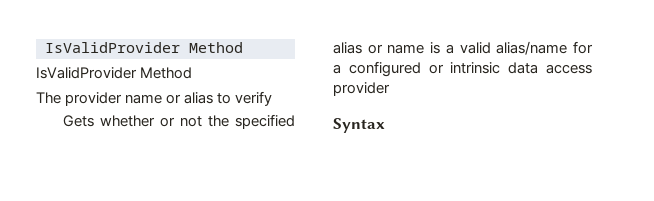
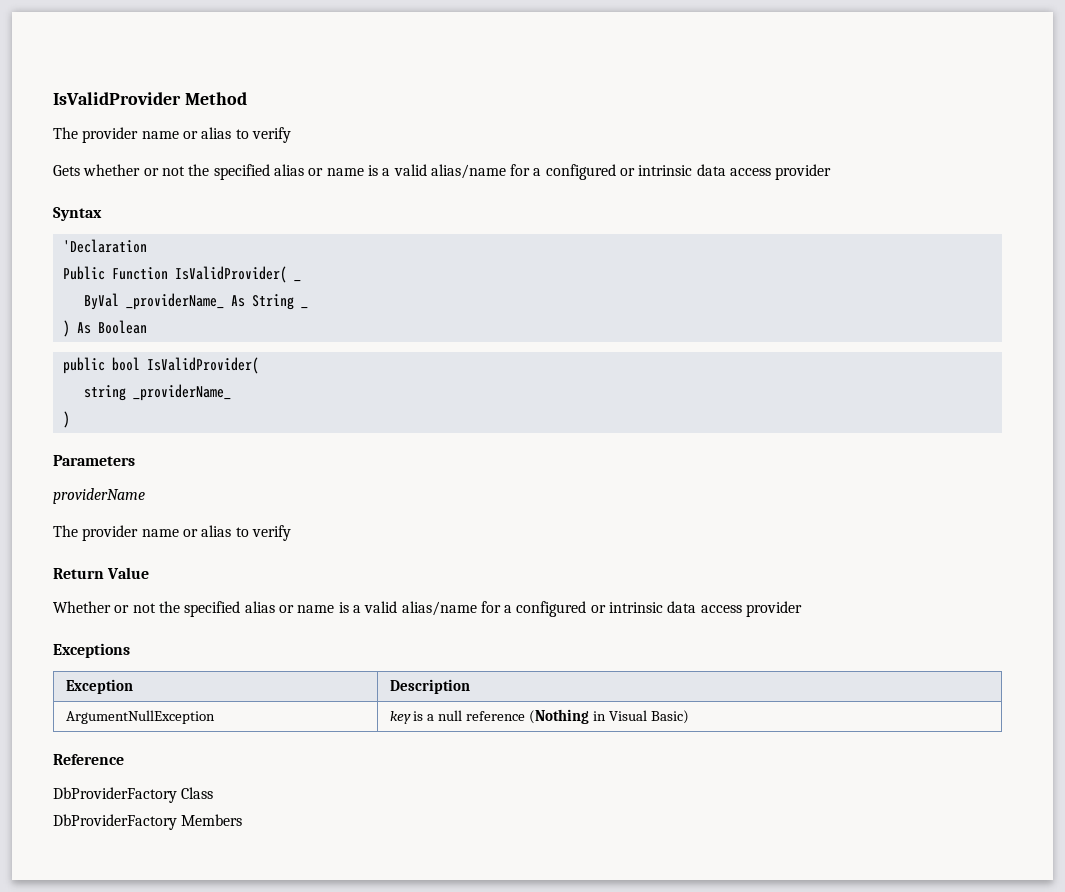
[45,42,243,53] [36,67,193,79] IsValidProvider Method // IsValidProvider Method -> [53,92,247,105] IsValidProvider Method
(385, 125) none -> [62,239,147,253] [62,266,301,283] [83,293,308,310] [62,320,147,337] [62,357,259,374] [83,384,231,401] [62,411,70,428] [53,455,135,466] [53,488,145,504] [53,525,291,541] [53,567,150,579] [53,601,803,617] [53,643,130,658] [65,679,133,694] [389,679,470,694] [65,710,215,724] [389,709,689,724] [53,754,124,765] [53,787,214,803] [53,814,243,830] // 'Declaration // Public Function IsValidProvider( _ // ByVal _providerName_ As String _ // ) As Boolean // public bool IsValidProvider( // string _providerName_ // ) // Parameters // providerName // The provider name or alias to verify // Return Value // Whether or not the specified alias or name is a valid alias/name for a configured or intrinsic data access provider // Exceptions // Exception | Description // ArgumentNullException | key is a null reference (Nothing in Visual Basic) // Reference // DbProviderFactory Class // DbProviderFactory Members

